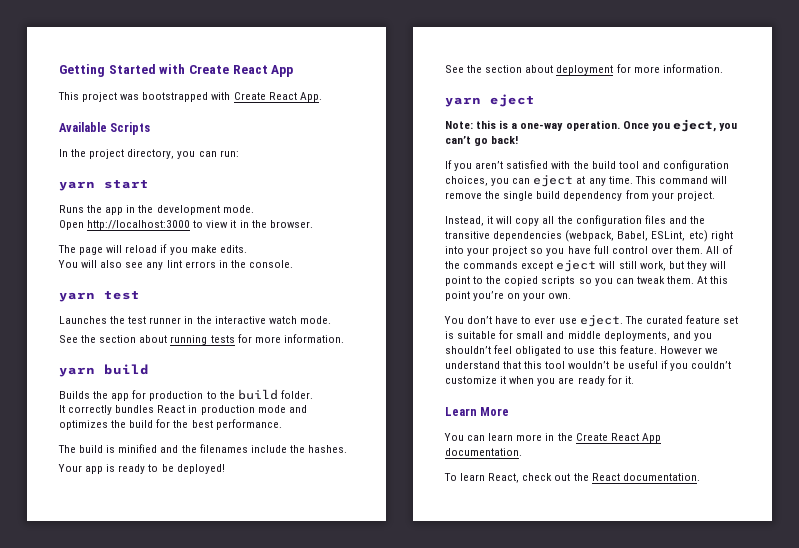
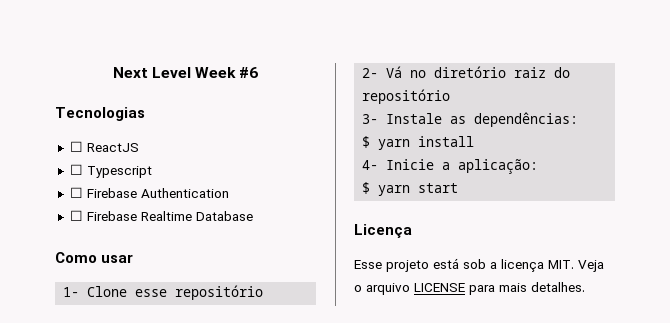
[59,64,294,77] [58,92,322,102] [59,122,151,135] [59,149,239,159] [59,180,149,191] [59,205,254,215] [59,220,313,230] [58,244,247,255] [58,260,293,270] [59,291,140,302] [59,316,331,324] [59,334,344,345] [59,364,149,377] [59,389,313,401] [59,405,307,415] [59,419,282,430] [58,444,347,453] [58,464,225,474] [445,64,723,75] [445,94,535,107] [445,119,737,132] [445,136,519,146] [445,160,729,171] [445,175,727,187] [445,190,715,201] [445,215,705,226] [445,230,733,242] [445,245,734,256] [445,260,726,272] [445,276,729,286] [445,291,572,301] [444,315,739,327] [445,330,712,341] [445,345,718,356] [445,360,731,371] [445,375,634,386] [445,407,510,416] [444,433,661,443] [445,448,522,456] [444,473,700,483] Getting Started with Create React App // This project was bootstrapped with Create React App. // Available Scripts // In the project directory, you can run: // yarn start // Runs the app in the development mode. // Open http://localhost:3000 to view it in the browser. // The page will reload if you make edits. // You will also see any lint errors in the console. // yarn test // Launches the test runner in the interactive watch mode. // See the section about running tests for more information. // yarn build // Builds the app for production to the build folder. // It correctly bundles React in production mode and optimizes the build for the best performance. // The build is minified and the filenames include the hashes. // Your app is ready to be deployed! // See the section about deployment for more information. // yarn eject // Note: this is a one-way operation. Once you eject, you can’t go back! // If you aren’t satisfied with the build tool and configuration choices, you can eject at any time. This command will remove the single build dependency from your project. // Instead, it will copy all the configuration files and the transitive dependencies (webpack, Babel, ESLint, etc) right into your project so you have full control over them. All of the commands except eject will still work, but they will point to the copied scripts so you can tweak them. At this point you’re on your own. // You don’t have to ever use eject. The curated feature set is suitable for small and middle deployments, and you shouldn’t feel obligated to use this feature. However we understand that this tool wouldn’t be useful if you couldn’t customize it when you are ready for it. // Learn More // You can learn more in the Create React App documentation. // To learn React, check out the React documentation. -> [112,67,259,78] [55,107,145,121] [69,141,139,152] [69,164,152,178] [69,187,229,198] [69,210,253,221] [55,252,134,263] [63,285,264,300] [362,66,571,78] [362,89,451,104] [362,112,579,127] [362,136,475,150] [362,159,539,174] [362,182,459,196] [354,224,412,238] [354,258,604,272] [354,282,585,295] Next Level Week #6 // Tecnologias // ☐ ReactJS // ☐ Typescript // ☐ Firebase Authentication // ☐ Firebase Realtime Database // Como usar // 1- Clone esse repositório // 2- Vá no diretório raiz do repositório // 3- Instale as dependências: // $ yarn install // 4- Inicie a aplicação: // $ yarn start // Licença // Esse projeto está sob a licença MIT. Veja o arquivo LICENSE para mais detalhes.

